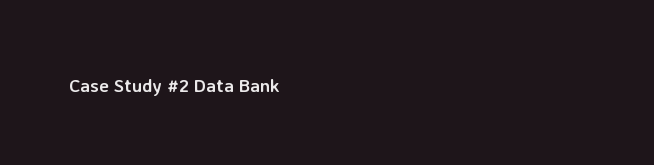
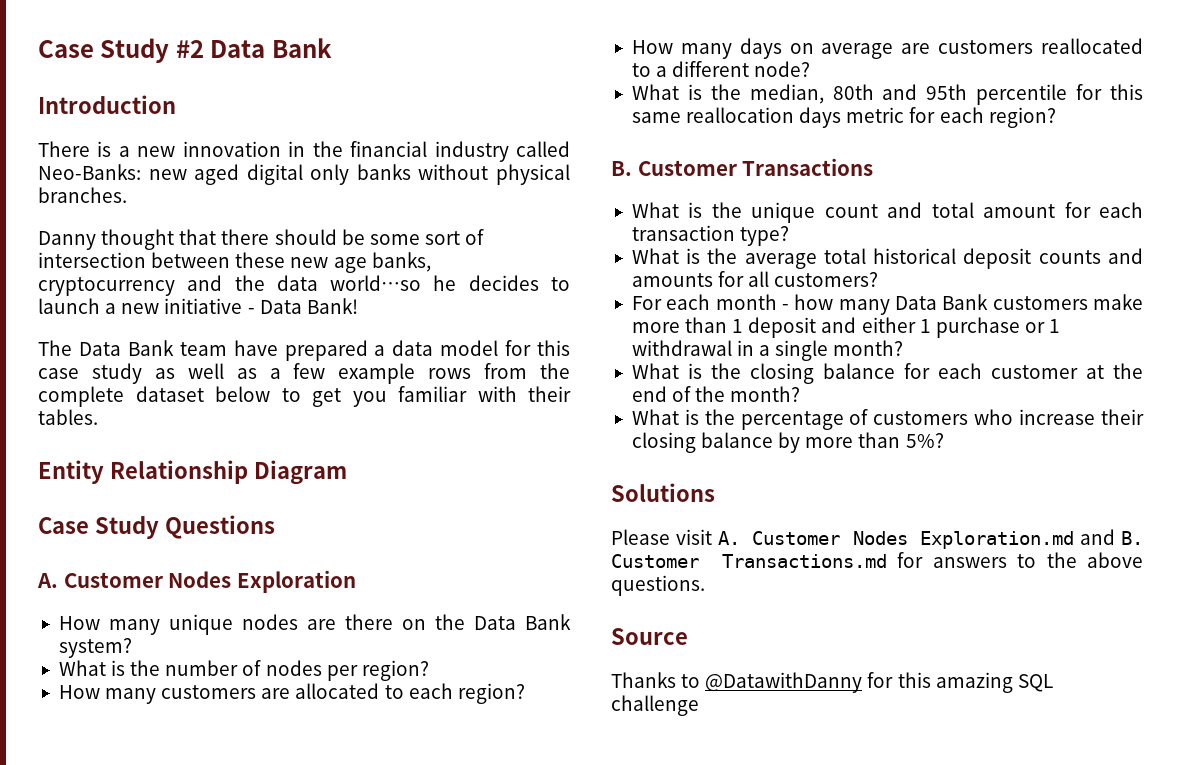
(280, 85) none -> [38,95,176,114] [38,141,570,162] [38,164,570,185] [38,187,127,203] [38,229,485,250] [38,252,431,273] [38,275,570,296] [38,298,358,314] [38,340,570,361] [38,363,570,384] [38,386,571,407] [38,409,98,425] [38,460,347,485] [38,515,275,539] [37,570,356,593] [58,614,572,635] [58,638,132,658] [58,660,429,681] [58,683,525,704] [631,38,1143,59] [631,61,811,77] [631,84,1143,105] [631,107,1056,128] [611,158,874,176] [631,202,1143,223] [631,225,790,246] [631,248,1143,269] [631,271,879,287] [631,294,1143,315] [631,317,1061,338] [631,340,904,361] [631,363,1143,384] [631,386,801,402] [631,409,1144,430] [631,432,944,453] [611,483,715,502] [611,529,1143,549] [611,552,1143,568] [611,575,705,596] [611,628,688,645] [611,672,1053,693] [611,695,699,716] // Introduction // There is a new innovation in the financial industry called Neo-Banks: new aged digital only banks without physical branches. // Danny thought that there should be some sort of intersection between these new age banks, cryptocurrency and the data world…so he decides to launch a new initiative - Data Bank! // The Data Bank team have prepared a data model for this case study as well as a few example rows from the complete dataset below to get you familiar with their tables. // Entity Relationship Diagram // Case Study Questions // A. Customer Nodes Exploration // How many unique nodes are there on the Data Bank system? // What is the number of nodes per region? // How many customers are allocated to each region? // How many days on average are customers reallocated to a different node? // What is the median, 80th and 95th percentile for this same reallocation days metric for each region? // B. Customer Transactions // What is the unique count and total amount for each transaction type? // What is the average total historical deposit counts and amounts for all customers? // For each month - how many Data Bank customers make more than 1 deposit and either 1 purchase or 1 withdrawal in a single month? // What is the closing balance for each customer at the end of the month? // What is the percentage of customers who increase their closing balance by more than 5%? // Solutions // Please visit A. Customer Nodes Exploration.md and B. Customer Transactions.md for answers to the above questions. // Source // Thanks to @DatawithDanny for this amazing SQL challenge

